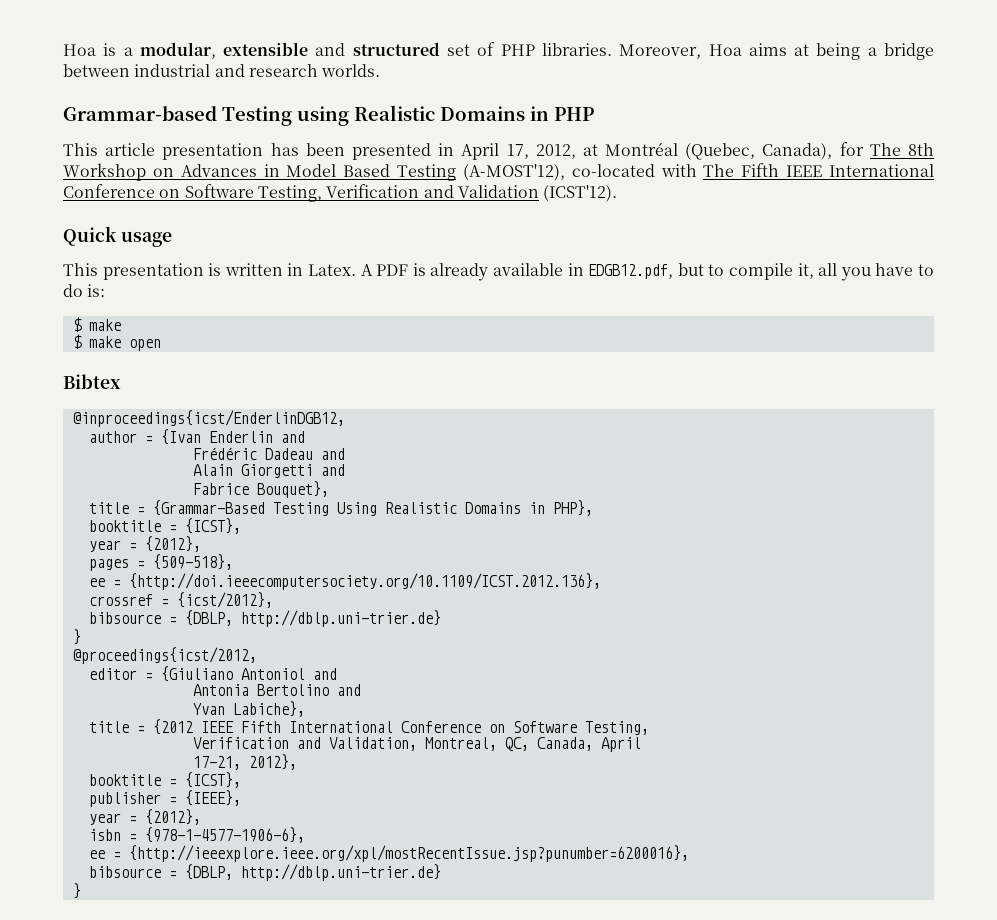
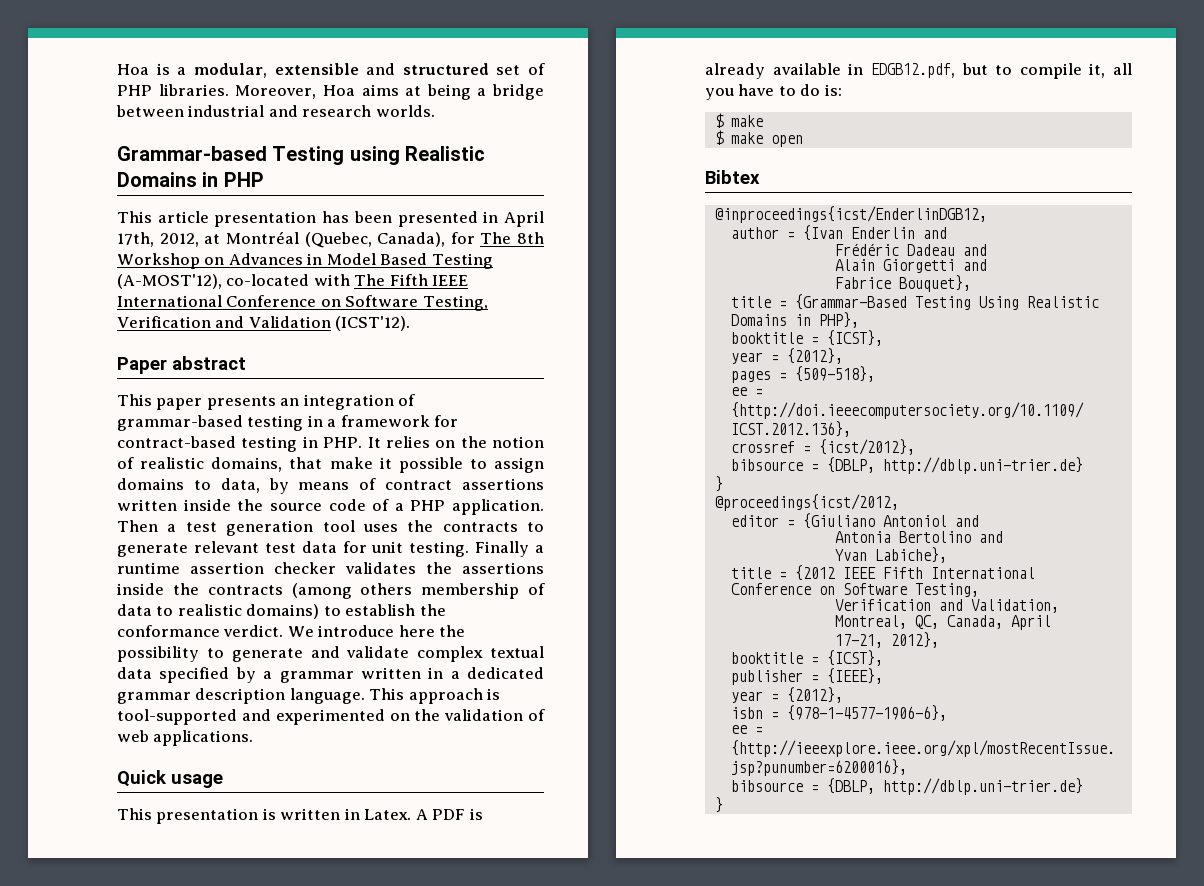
[506,144,529,159] 17, -> [117,232,154,247] 17th,
(618, 193) none -> [117,356,246,374] [117,394,416,410] [117,415,459,431] [117,436,544,452] [117,457,544,473] [117,478,544,494] [117,499,544,515] [117,520,544,536] [117,541,544,557] [117,562,544,574] [117,583,545,599] [117,604,446,619] [117,625,466,637] [117,646,544,662] [117,667,544,683] [117,688,501,704] [117,709,545,725] [117,730,254,746] // Paper abstract // This paper presents an integration of grammar-based testing in a framework for contract-based testing in PHP. It relies on the notion of realistic domains, that make it possible to assign domains to data, by means of contract assertions written inside the source code of a PHP application. Then a test generation tool uses the contracts to generate relevant test data for unit testing. Finally a runtime assertion checker validates the assertions inside the contracts (among others membership of data to realistic domains) to establish the conformance verdict. We introduce here the possibility to generate and validate complex textual data specified by a grammar written in a dedicated grammar description language. This approach is tool-supported and experimented on the validation of web applications.

